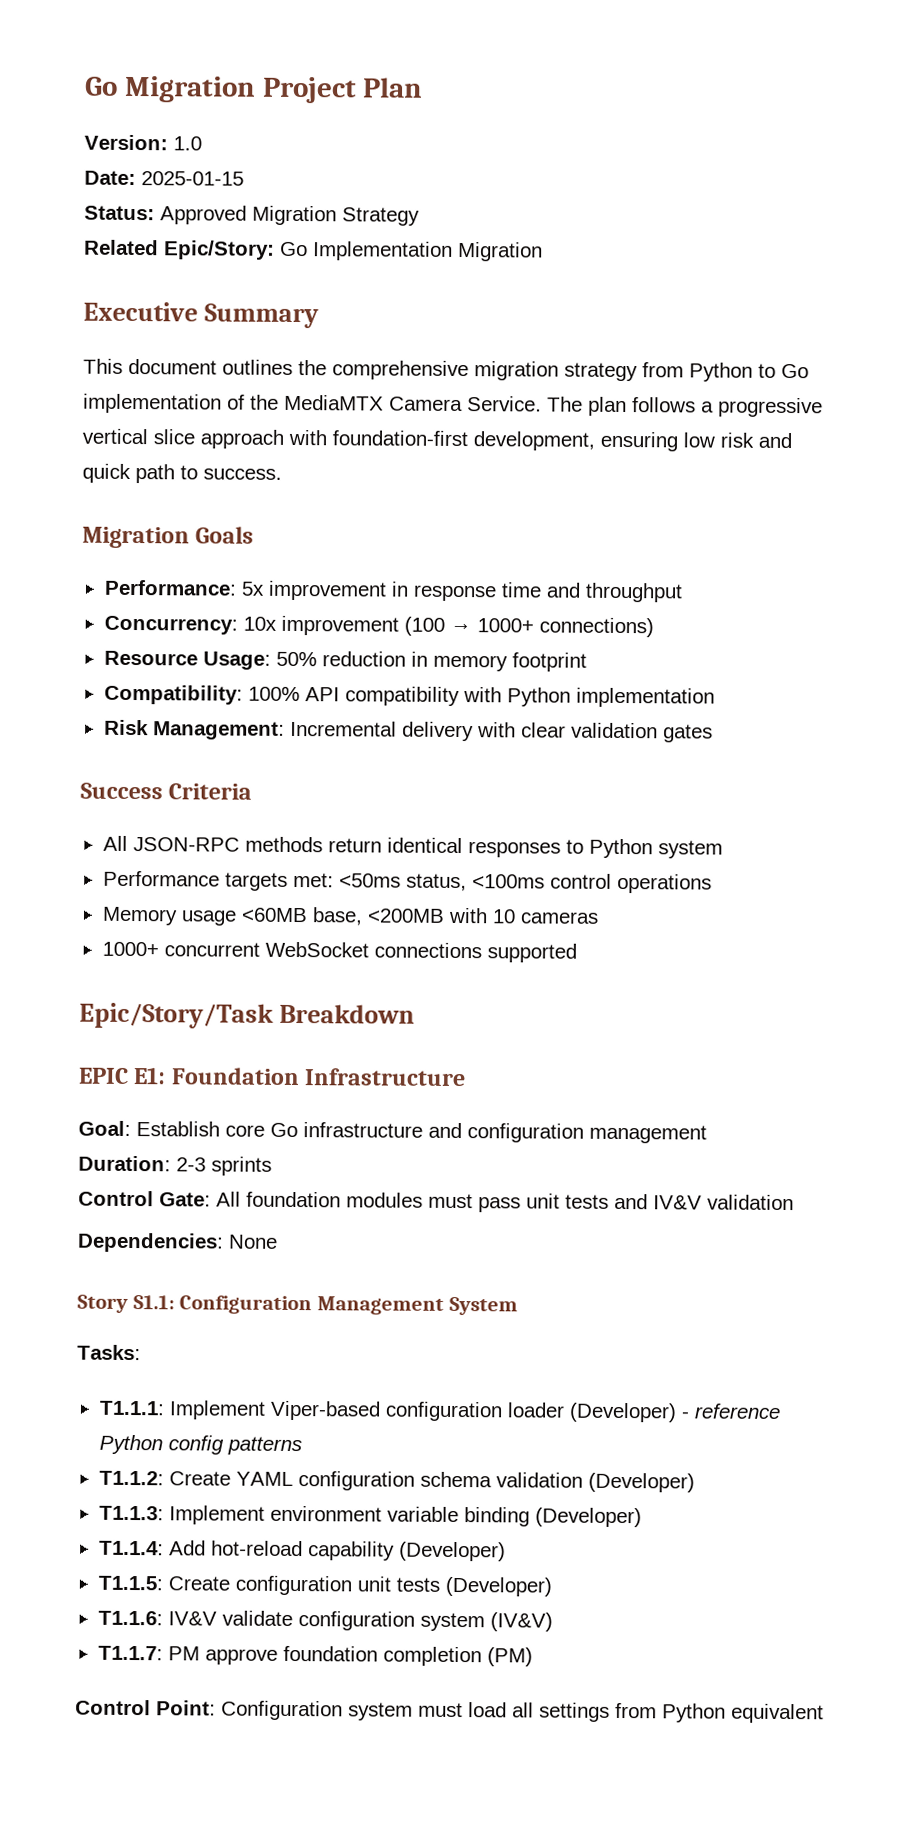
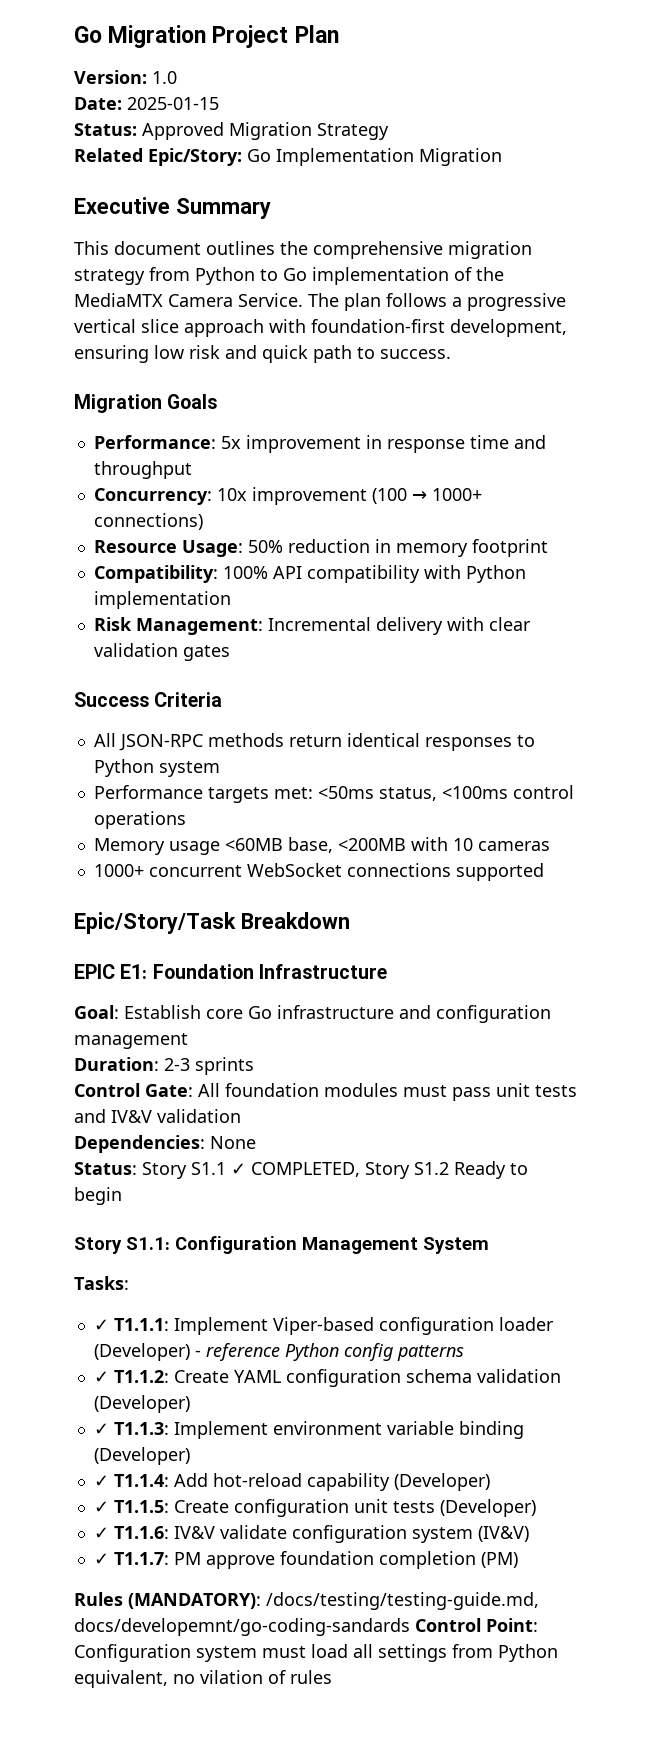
(278, 1241) none -> [74,1161,528,1179] [74,1187,122,1205] // Status: Story S1.1 ✓ COMPLETED, Story S1.2 Ready to begin
(141, 1352) none -> [93,1319,109,1331] ✓
(302, 1446) none -> [93,1371,109,1383] ✓
(695, 1482) none -> [93,1423,109,1435] ✓
(642, 1517) none -> [93,1475,109,1487] ✓
(506, 1551) none -> [93,1501,109,1513] ✓
(552, 1586) none -> [93,1527,109,1539] ✓
(553, 1622) none -> [93,1553,109,1565] ✓
(533, 1657) none -> [74,1592,539,1610] [74,1618,410,1636] Rules (MANDATORY): /docs/testing/testing-guide.md, docs/developemnt/go-coding-sandards
[731,1703,824,1724] equivalent -> [74,1670,332,1688] equivalent, no vilation of rules

